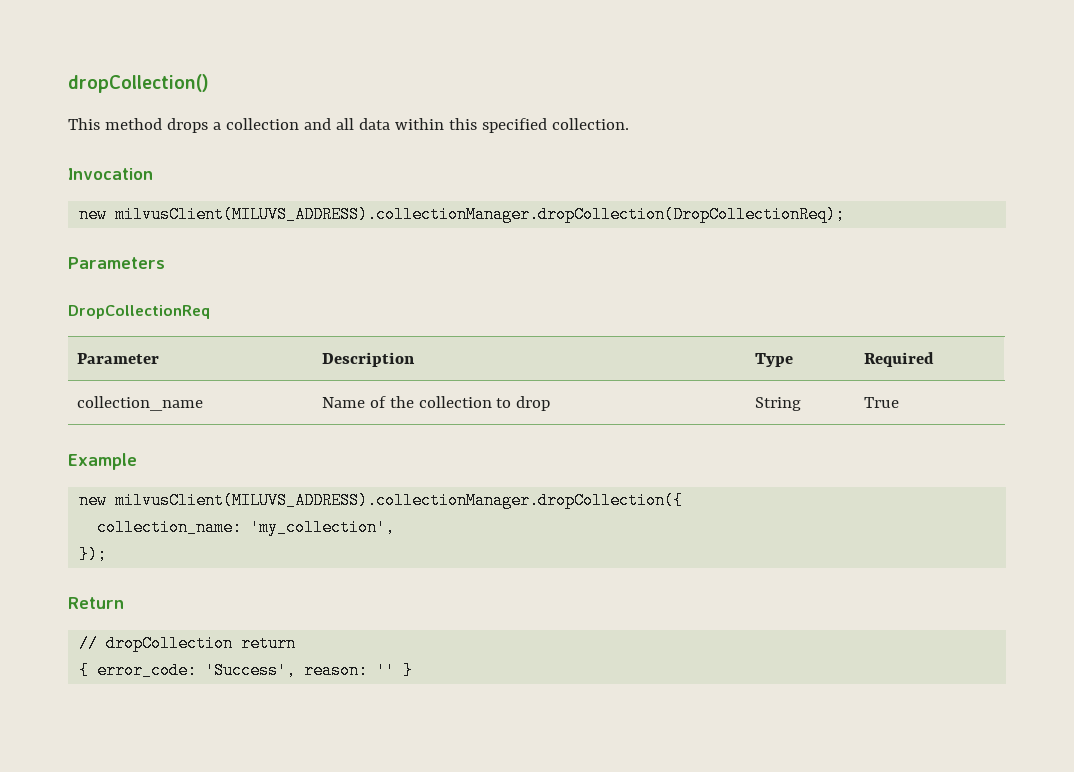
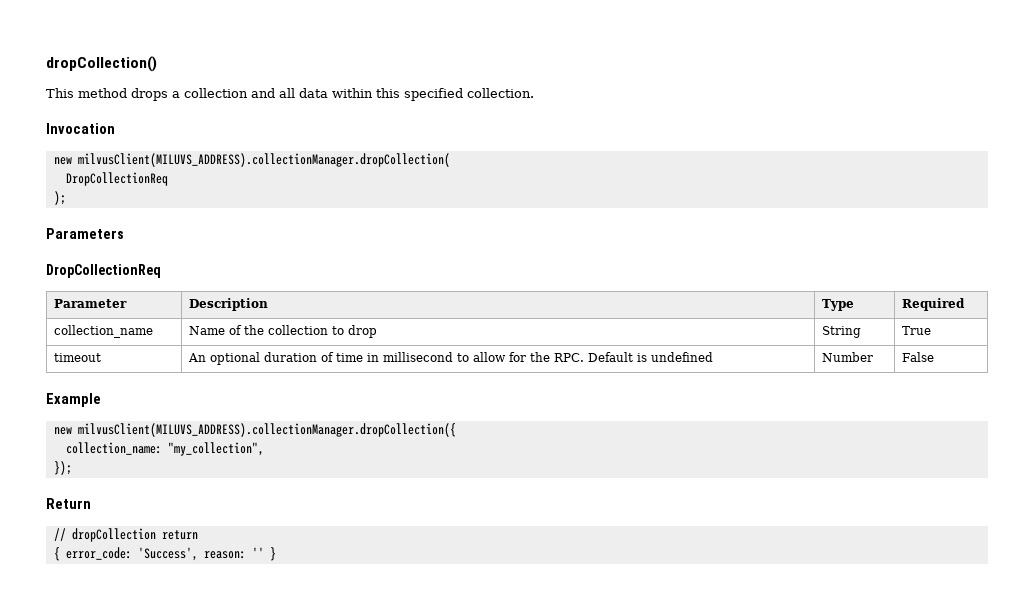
[115,206,846,223] milvusClient(MILUVS_ADDRESS).collectionManager.dropCollection(DropCollectionReq); -> [77,153,450,167] [65,172,168,186] [53,191,66,205] milvusClient(MILUVS_ADDRESS).collectionManager.dropCollection( // DropCollectionReq // );
(899, 402) none -> [54,353,102,362] [188,352,714,365] [822,352,874,362] [902,352,935,362] // timeout | An optional duration of time in millisecond to allow for the RPC. Default is undefined | Number | False
[250,519,396,536] 'my_collection', -> [167,442,264,456] "my_collection",

